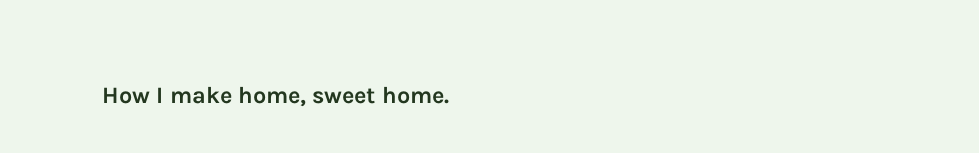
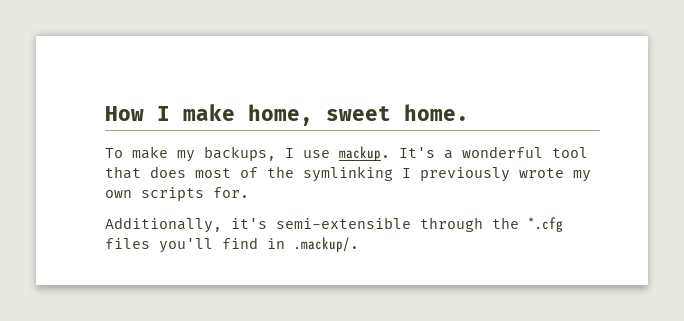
(449, 95) none -> [105,146,588,162] [105,166,591,182] [105,187,249,201] [105,217,563,233] [105,237,359,253] // To make my backups, I use mackup. It's a wonderful tool that does most of the symlinking I previously wrote my own scripts for. // Additionally, it's semi-extensible through the *.cfg files you'll find in .mackup/.

